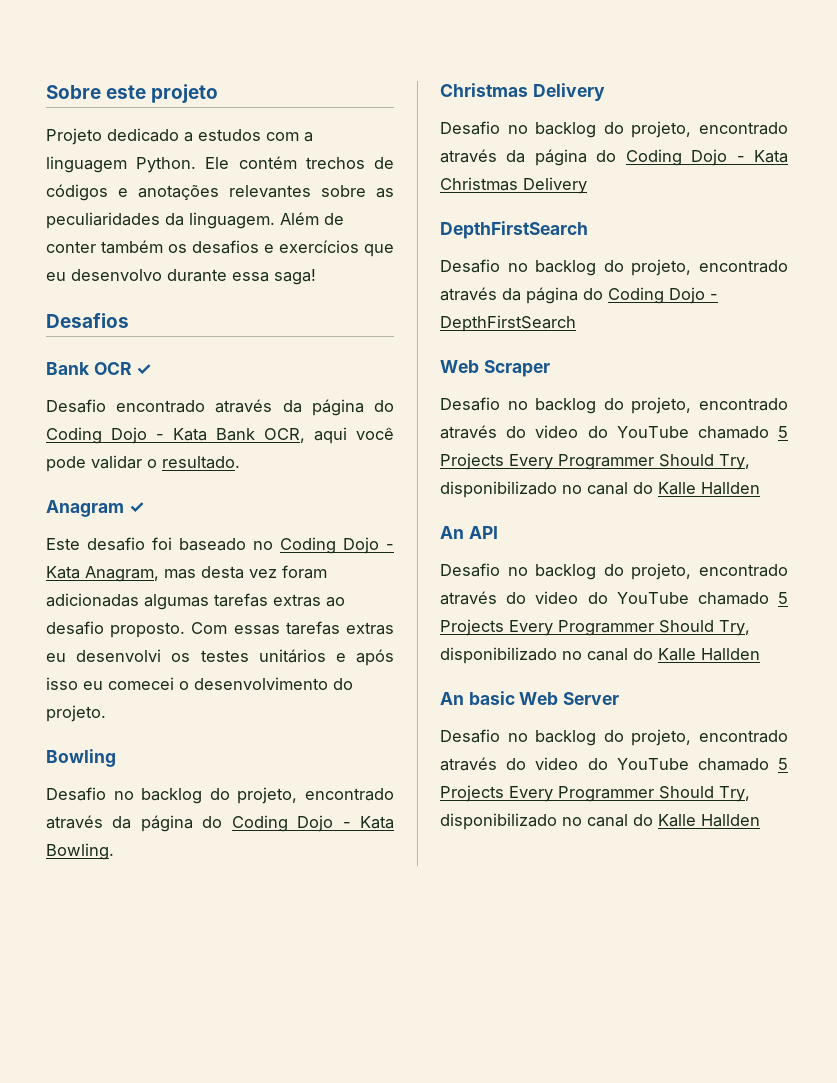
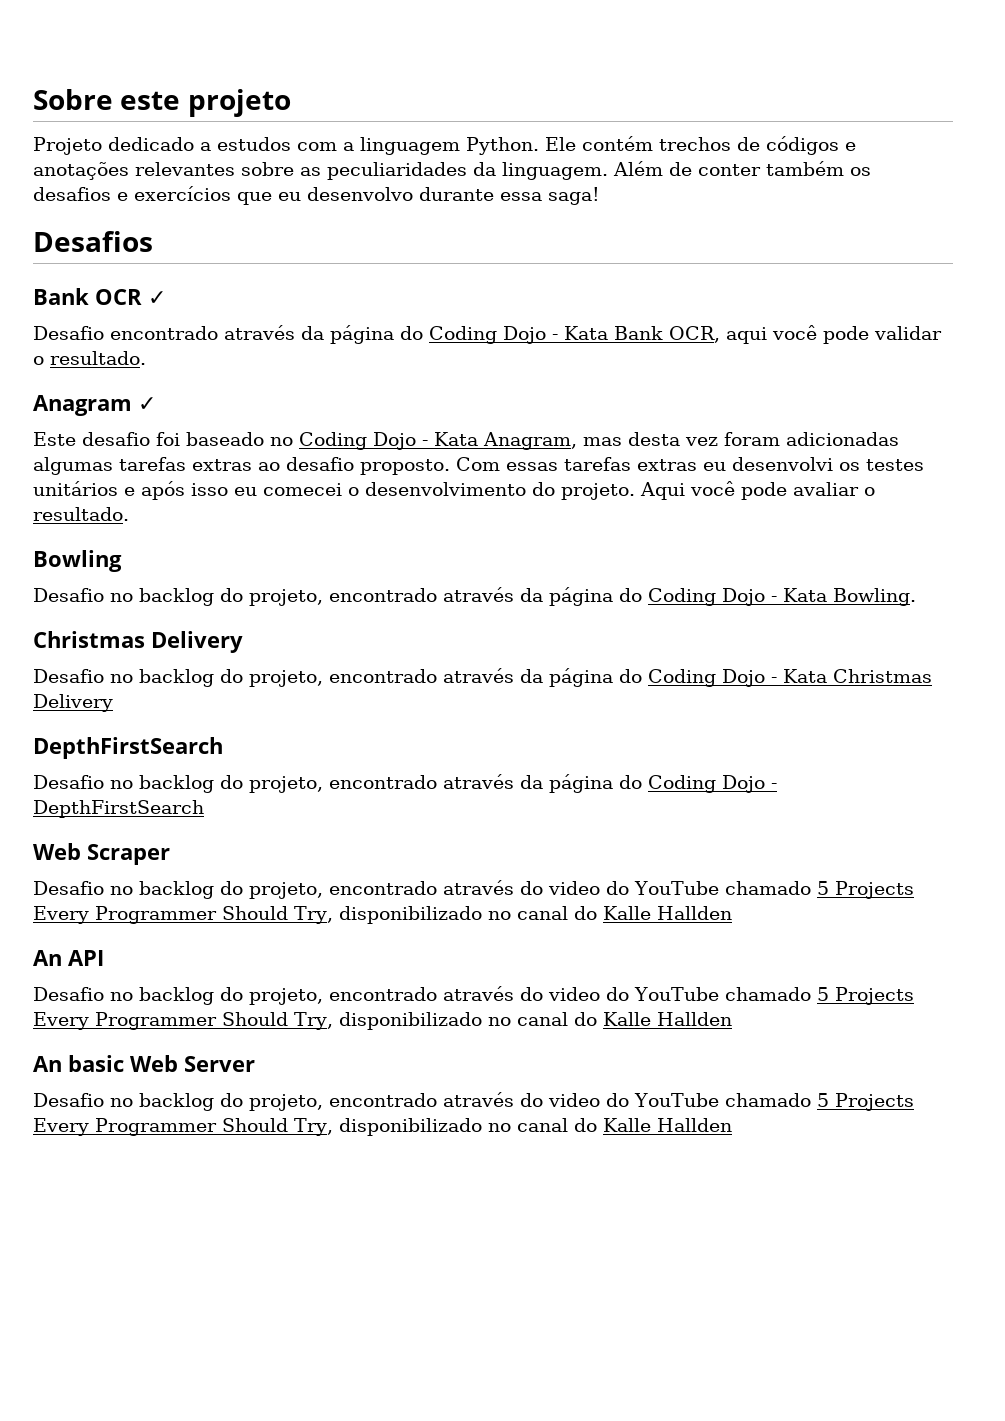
(106, 713) none -> [640,481,875,500] [33,507,129,521] Aqui você pode avaliar o resultado.

